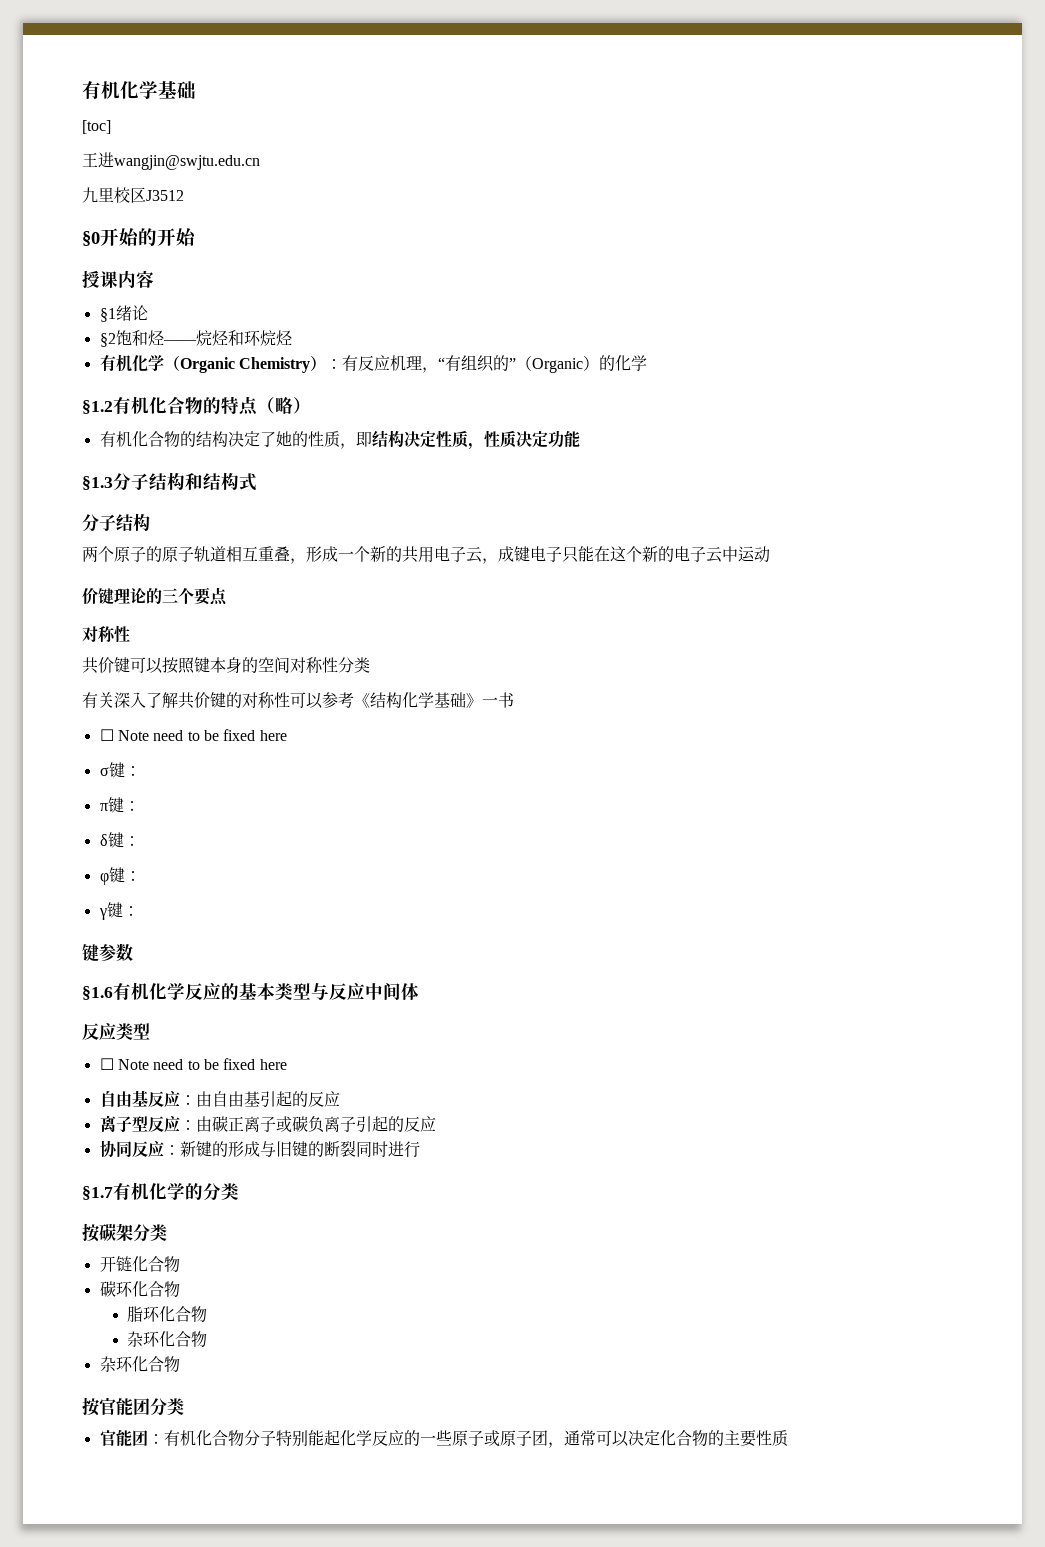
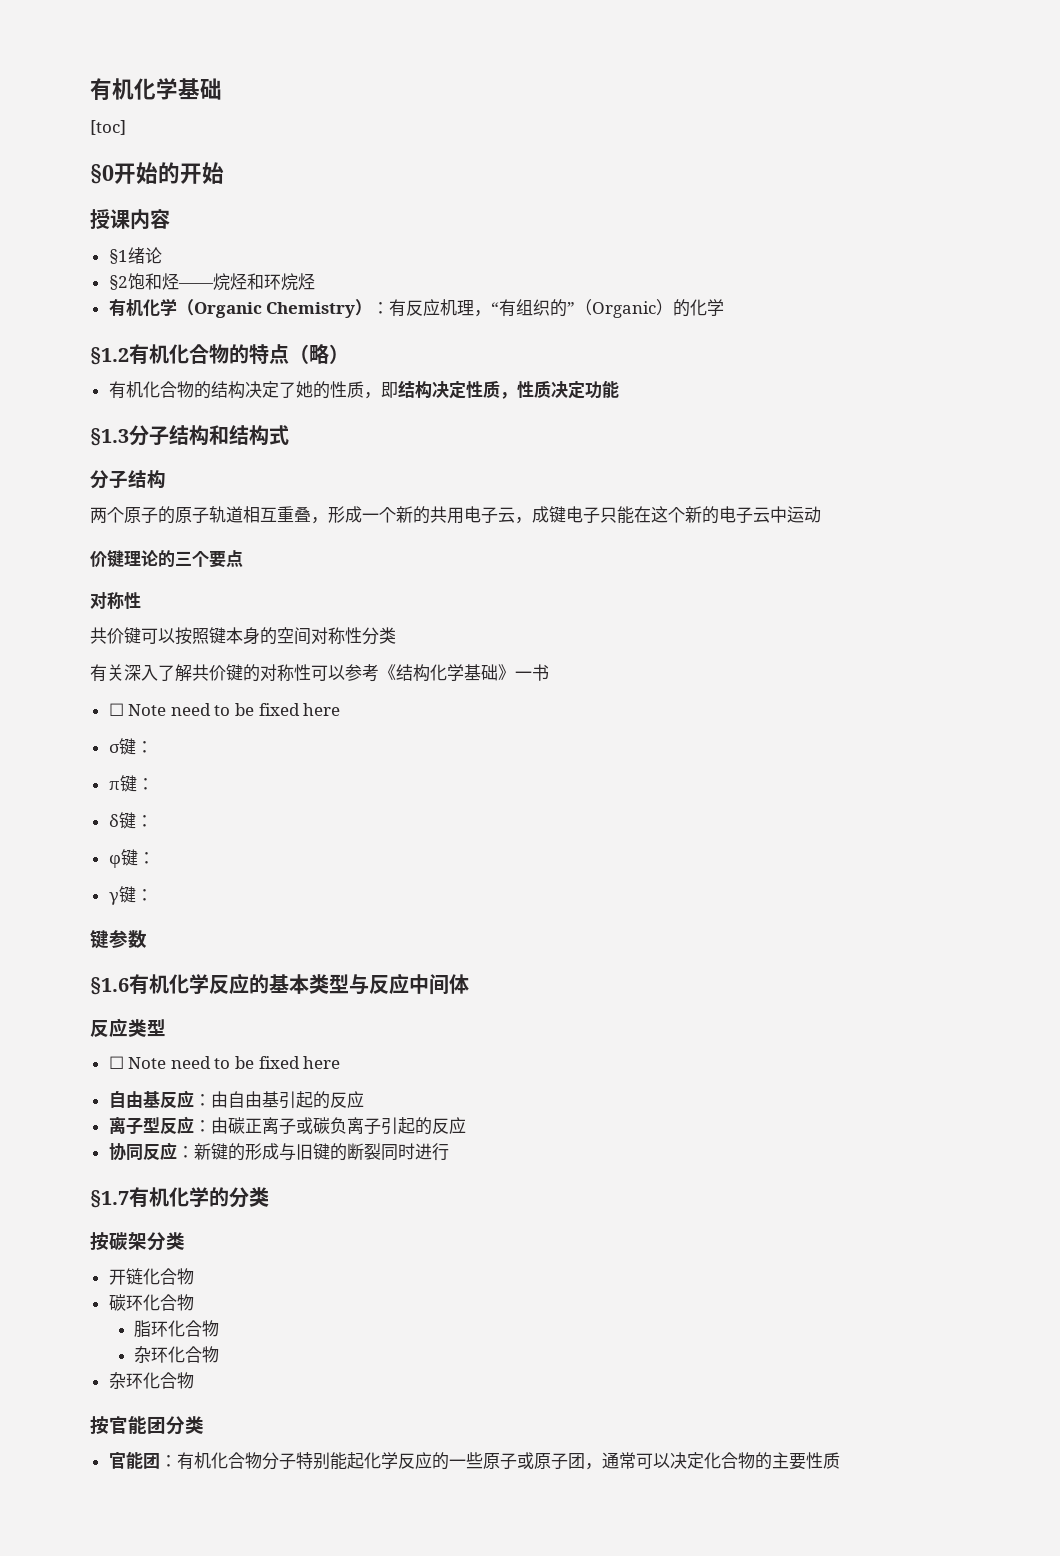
[82,152,260,170] [82,187,184,203] // 王进wangjin@swjtu.edu.cn // 九里校区J3512 -> (126, 127) none

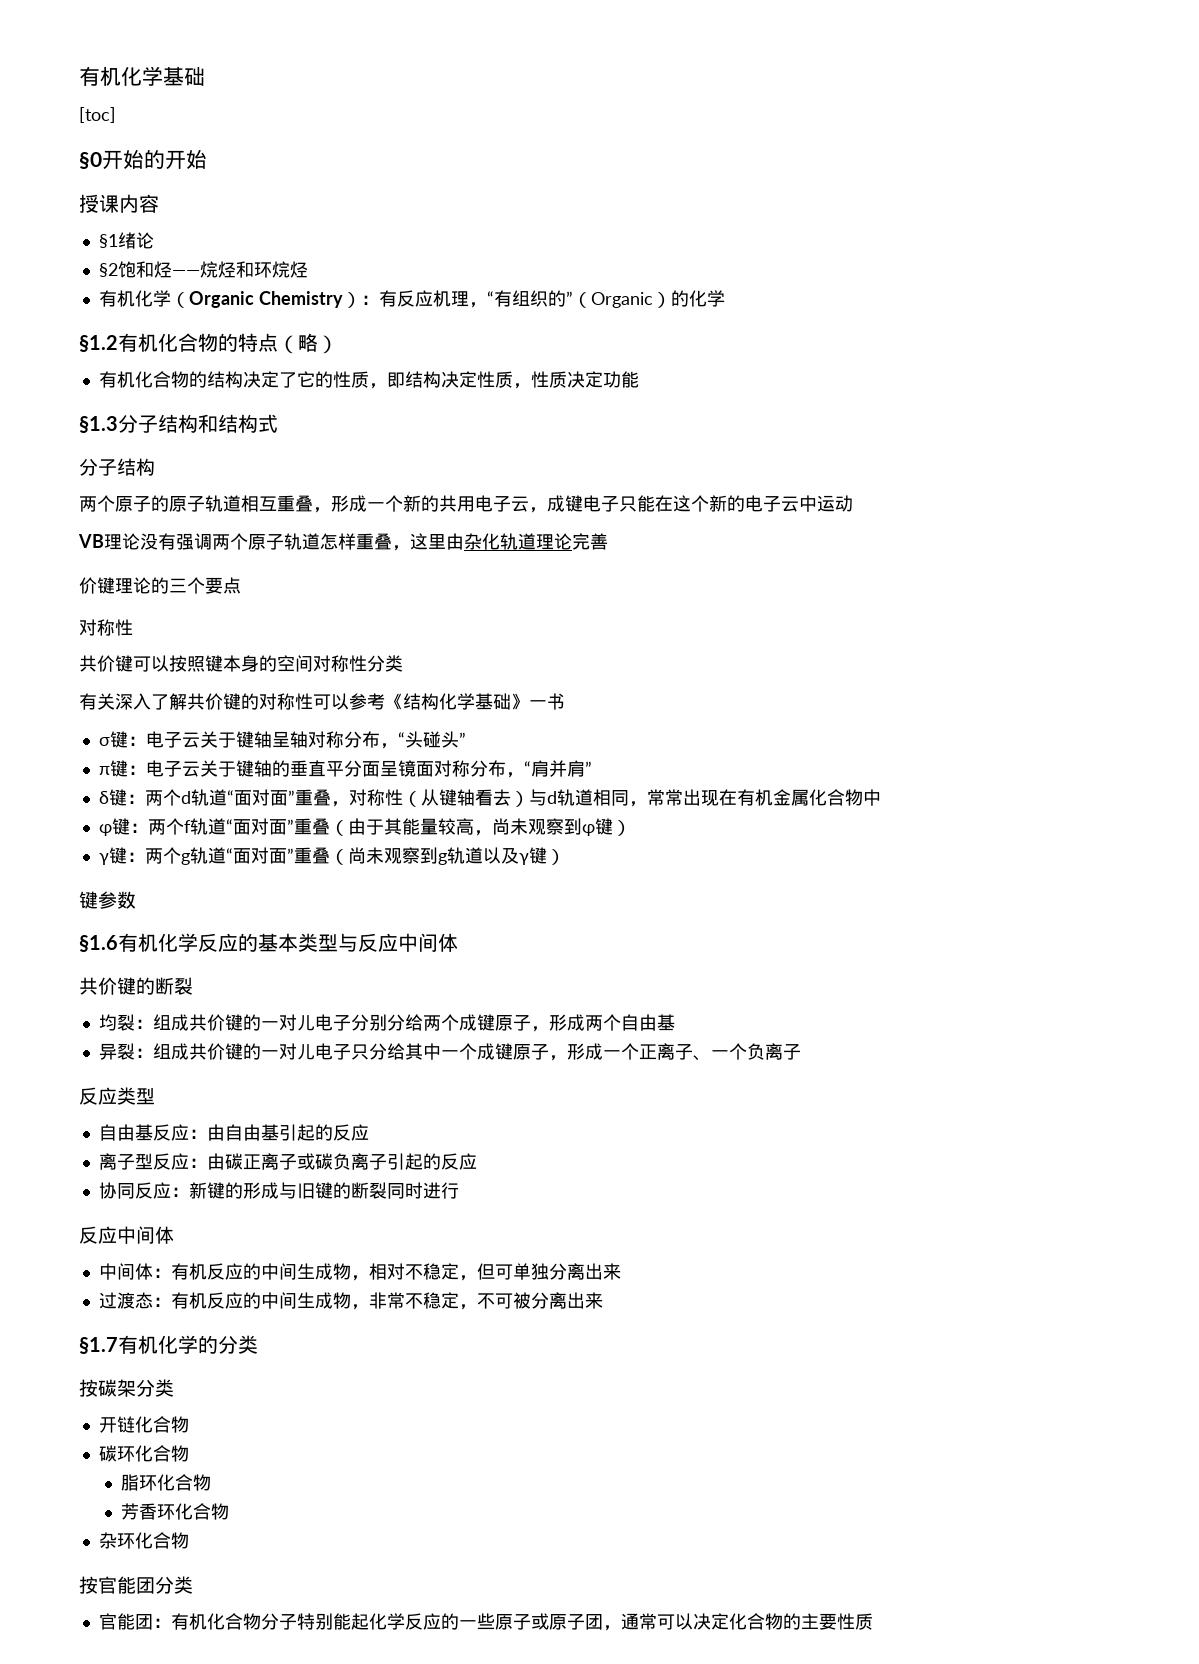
[295,381,313,398] 她 -> [296,371,315,388] 它
(821, 514) none -> [78,533,608,551] // VB理论没有强调两个原子轨道怎样重叠，这里由杂化轨道理论完善
[108,703,341,716] [108,738,153,755] [108,775,154,792] [108,812,153,829] [108,849,155,868] [108,886,153,905] ☐ Note need to be fixed here // σ键： // π键： // δ键： // φ键： // γ键： -> [98,731,466,749] [98,760,592,778] [98,789,881,807] [98,818,631,836] [98,847,565,865] σ键：电子云关于键轴呈轴对称分布，“头碰头” // π键：电子云关于键轴的垂直平分面呈镜面对称分布，“肩并肩” // δ键：两个d轨道“面对面”重叠，对称性（从键轴看去）与d轨道相同，常常出现在有机金属化合物中 // φ键：两个f轨道“面对面”重叠（由于其能量较高，尚未观察到φ键） // γ键：两个g轨道“面对面”重叠（尚未观察到g轨道以及γ键）
[90,1018,166,1038] [108,1056,341,1069] 反应类型 // ☐ Note need to be fixed here -> [79,977,193,995] [98,1014,675,1032] [98,1043,801,1061] [79,1087,155,1105] 共价键的断裂 // 均裂：组成共价键的一对儿电子分别分给两个成键原子，形成两个自由基 // 异裂：组成共价键的一对儿电子只分给其中一个成键原子，形成一个正离子、一个负离子 // 反应类型
(449, 1152) none -> [79,1226,174,1244] [98,1263,621,1281] [98,1292,603,1310] // 反应中间体 // 中间体：有机反应的中间生成物，相对不稳定，但可单独分离出来 // 过渡态：有机反应的中间生成物，非常不稳定，不可被分离出来
[133,1346,151,1363] 杂 -> [121,1503,158,1520] 芳香

